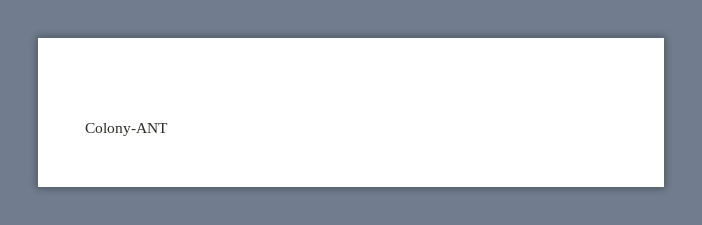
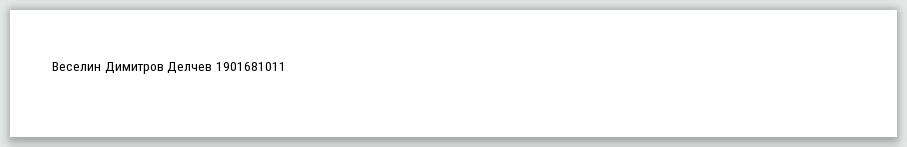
[85,123,168,136] Colony-ANT -> [52,62,286,74] Веселин Димитров Делчев 1901681011

